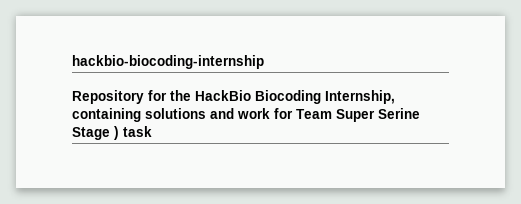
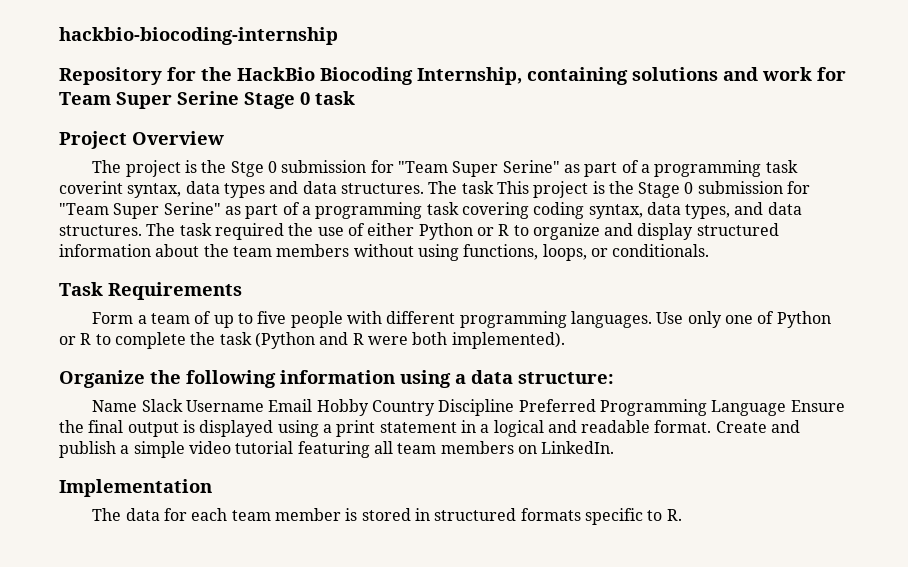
[114,126,152,140] ) task -> [300,91,355,105] [59,131,224,149] [92,160,798,177] [59,181,811,198] [59,202,802,219] [59,223,779,240] [59,244,710,261] [59,282,242,300] [92,311,831,328] [59,332,565,349] [59,370,614,388] [92,399,845,416] [59,420,801,437] [59,441,615,458] [59,479,212,497] [92,508,682,525] 0 task // Project Overview // The project is the Stge 0 submission for "Team Super Serine" as part of a programming task coverint syntax, data types and data structures. The task This project is the Stage 0 submission for "Team Super Serine" as part of a programming task covering coding syntax, data types, and data structures. The task required the use of either Python or R to organize and display structured information about the team members without using functions, loops, or conditionals. // Task Requirements // Form a team of up to five people with different programming languages. Use only one of Python or R to complete the task (Python and R were both implemented). // Organize the following information using a data structure: // Name Slack Username Email Hobby Country Discipline Preferred Programming Language Ensure the final output is displayed using a print statement in a logical and readable format. Create and publish a simple video tutorial featuring all team members on LinkedIn. // Implementation // The data for each team member is stored in structured formats specific to R.

